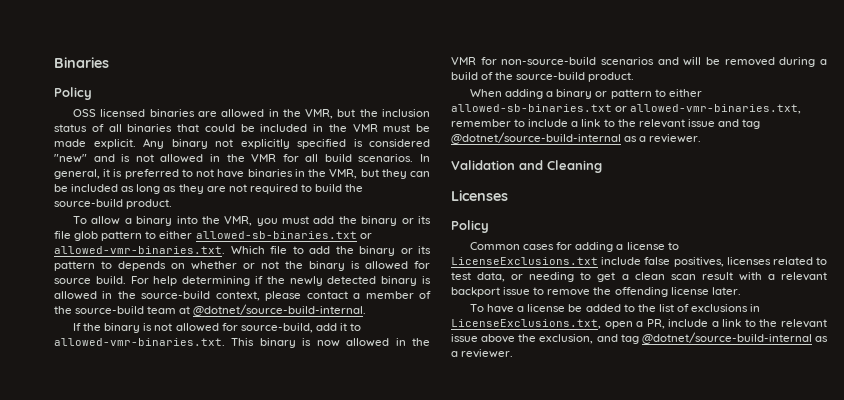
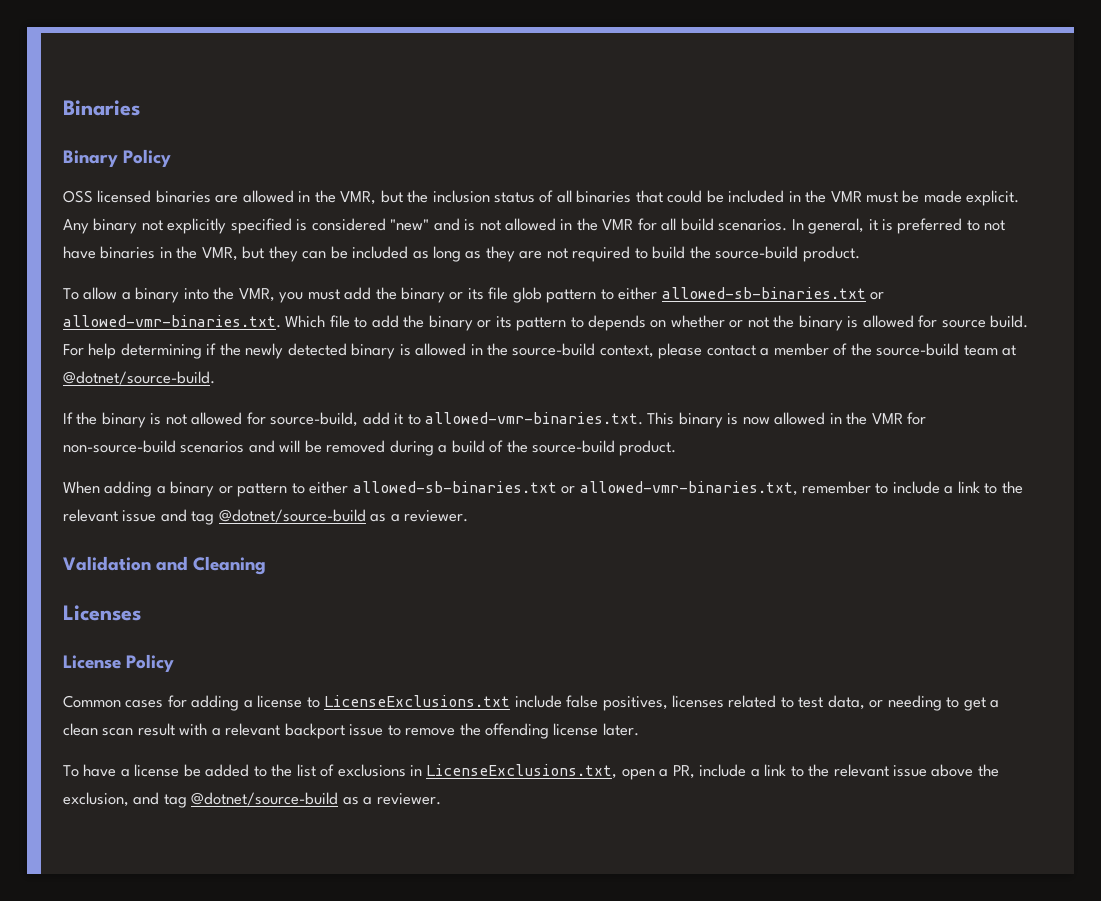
(109, 62) none -> [63,150,118,167] Binary
[193,304,367,316] @dotnet/source-build-internal. -> [63,371,215,385] @dotnet/source-build.
[451,132,621,144] @dotnet/source-build-internal -> [218,509,366,523] @dotnet/source-build
(508, 195) none -> [63,655,121,669] License
[641,332,812,344] @dotnet/source-build-internal -> [191,792,339,806] @dotnet/source-build

